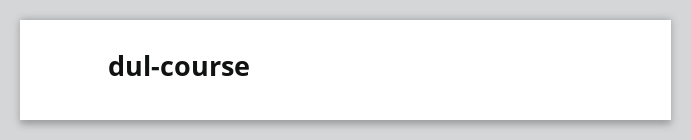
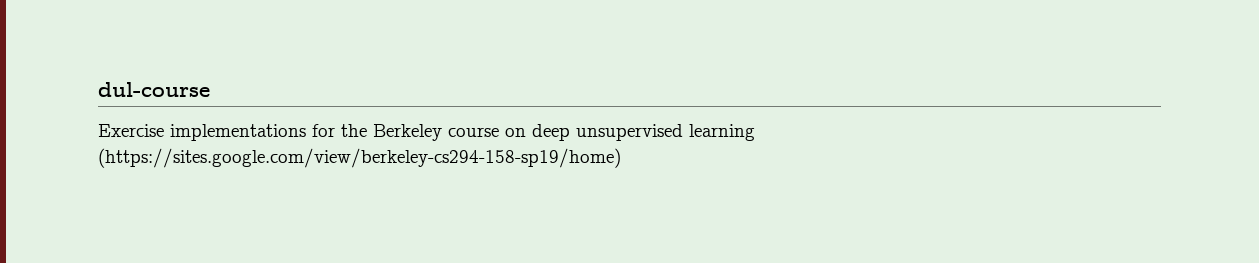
(250, 65) none -> [98,124,755,141] [98,148,621,168] // Exercise implementations for the Berkeley course on deep unsupervised learning (https://sites.google.com/view/berkeley-cs294-158-sp19/home)

